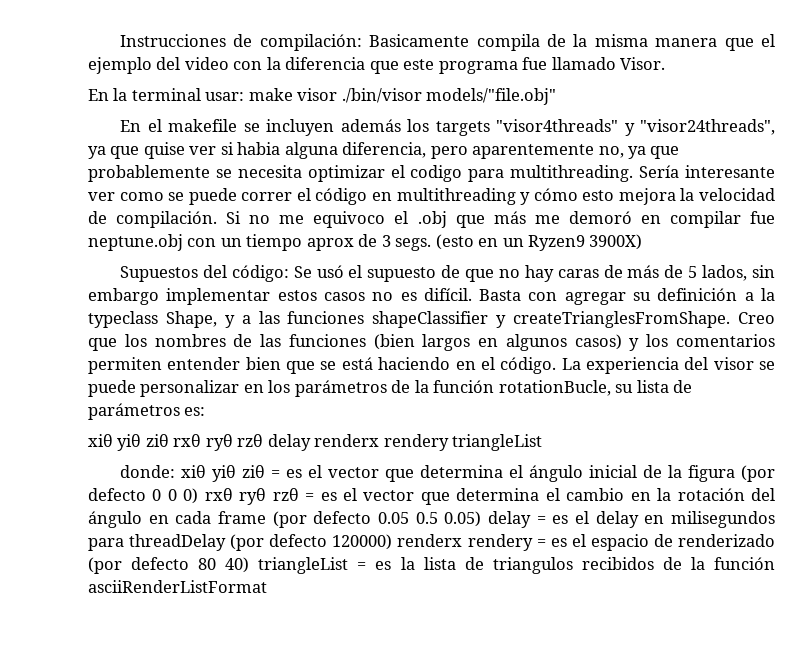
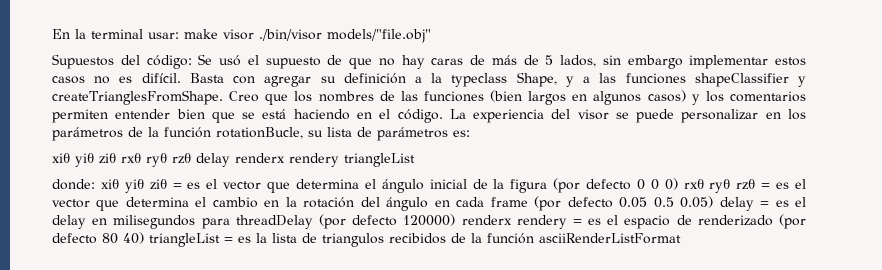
[120,34,775,51] [88,57,666,74] Instrucciones de compilación: Basicamente compila de la misma manera que el ejemplo del video con la diferencia que este programa fue llamado Visor. // -> (52, 34) none
[120,119,775,136] [88,142,680,159] [88,165,776,182] [88,188,775,205] [88,211,775,228] [88,234,643,251] // En el makefile se incluyen además los targets "visor4threads" y "visor24threads", ya que quise ver si habia alguna diferencia, pero aparentemente no, ya que probablemente se necesita optimizar el codigo para multithreading. Sería interesante ver como se puede correr el código en multithreading y cómo esto mejora la velocidad de compilación. Si no me equivoco el .obj que más me demoró en compilar fue neptune.obj con un tiempo aprox de 3 segs. (esto en un Ryzen9 3900X) -> (431, 36) none

